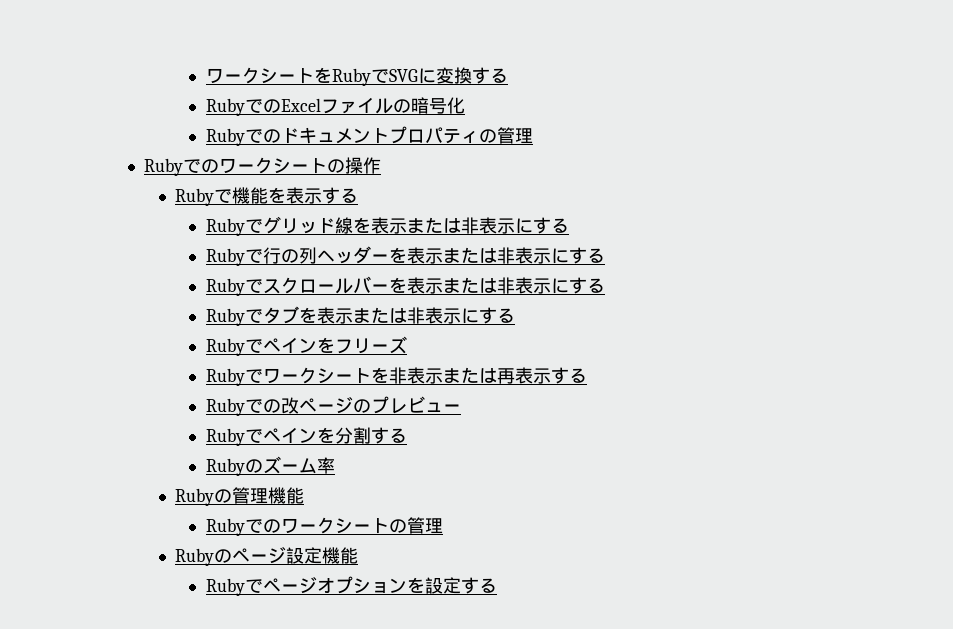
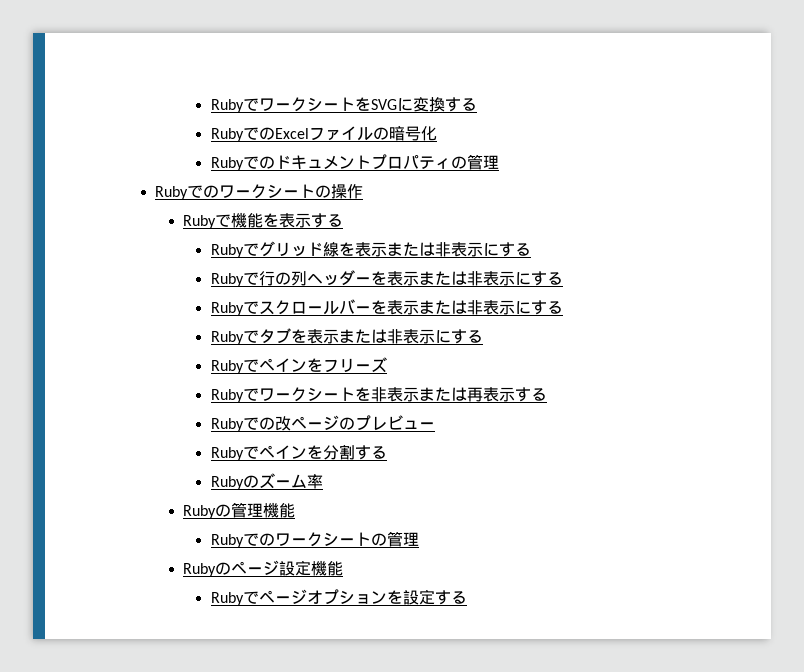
[205,67,389,86] ワークシートをRubyで -> [210,97,371,113] Rubyでワークシートを

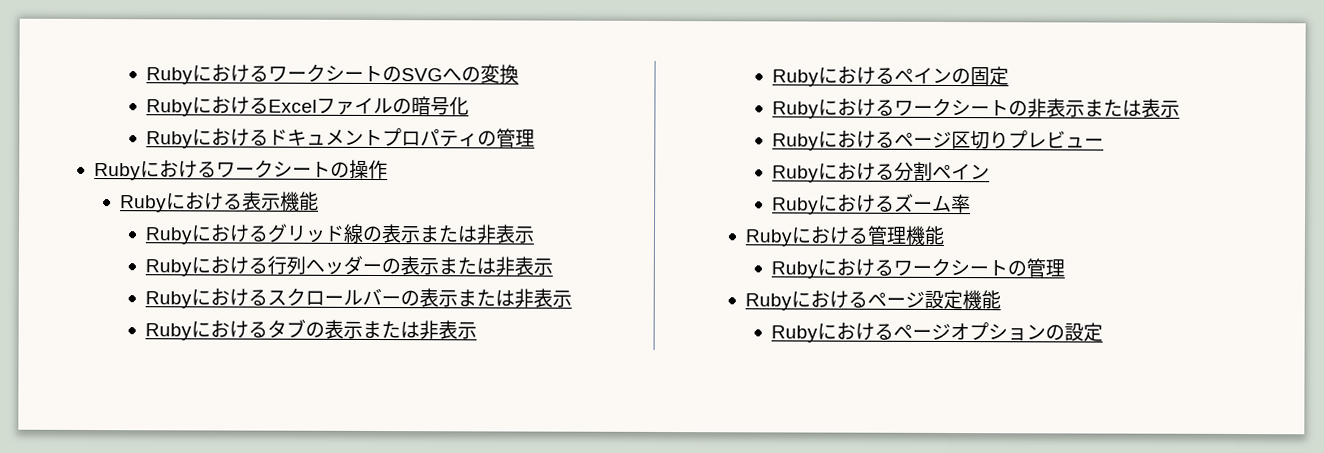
[210,97,413,113] RubyでワークシートをSVGに -> [145,63,481,85] RubyにおけるワークシートのSVGへの
[444,97,477,112] [210,127,275,142] する // Rubyでの -> [145,96,269,117] // Rubyにおける
[242,156,275,169] での -> [191,128,269,147] における
[187,185,220,198] での -> [139,160,217,179] における
[214,212,343,228] [210,243,259,258] で機能を表示する // Rubyで -> [165,191,319,211] [144,224,269,245] における表示機能 // Rubyにおける
[338,242,531,257] [210,271,291,287] を表示または非表示にする // Rubyで行の -> [361,224,534,244] [144,255,287,277] の表示または非表示 // Rubyにおける行
[370,271,563,286] [210,301,259,316] を表示または非表示にする // Rubyで -> [380,256,553,276] [144,288,268,309] の表示または非表示 // Rubyにおける
[370,300,563,315] [210,328,483,345] [210,357,387,374] [210,387,371,403] を表示または非表示にする // Rubyでタブを表示または非表示にする // Rubyでペインをフリーズ // Rubyでワークシートを -> [399,288,572,308] [144,318,477,341] [771,66,1009,87] [771,97,1028,119] の表示または非表示 // Rubyにおけるタブの表示または非表示 // Rubyにおけるペインの固定 // Rubyにおけるワークシートの
[466,387,547,402] [210,415,355,432] 再表示する // Rubyでの改ページの -> [1140,98,1180,118] [771,130,1009,151] 表示 // Rubyにおけるページ区切り
[242,444,387,460] [210,475,259,490] でペインを分割する // Rubyの -> [817,161,990,181] [771,194,895,215] における分割ペイン // Rubyにおける
[214,504,231,517] の -> [790,226,868,245] における
[242,533,275,546] での -> [816,258,894,277] における
[214,562,231,575] の -> [790,290,868,309] における
[242,591,259,604] で -> [816,322,894,341] における
[386,589,467,605] を設定する -> [1044,322,1103,342] の設定

